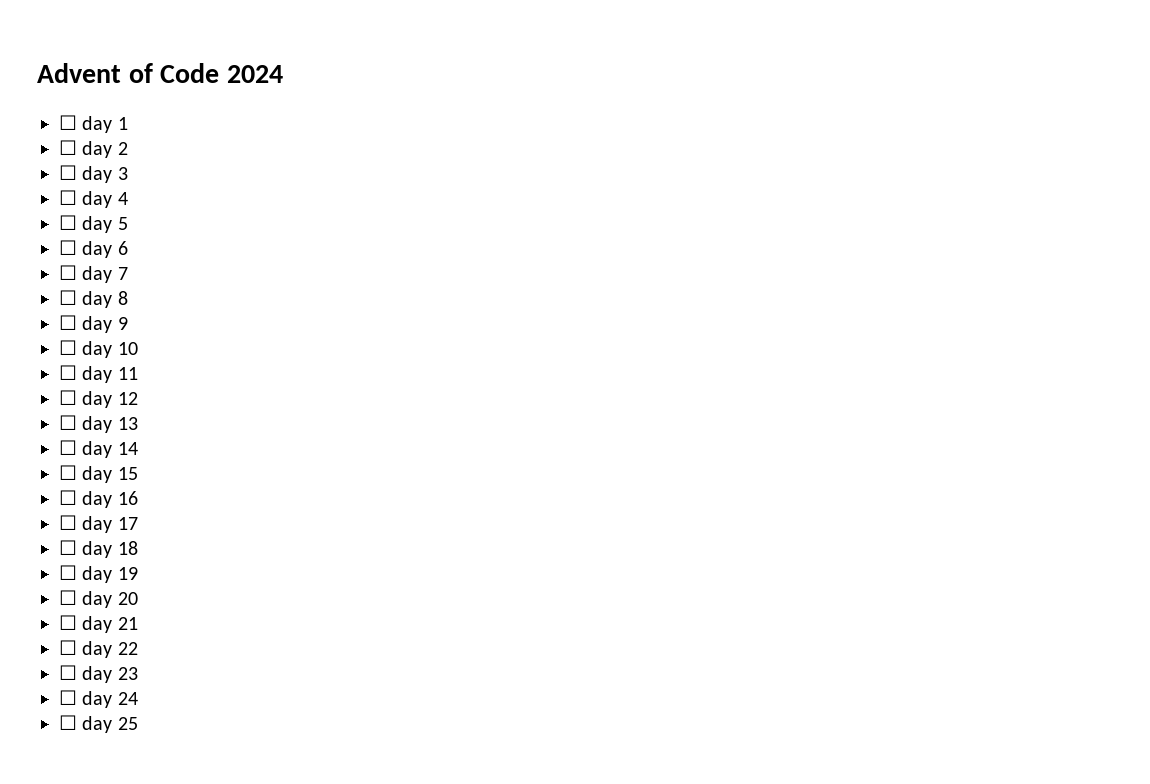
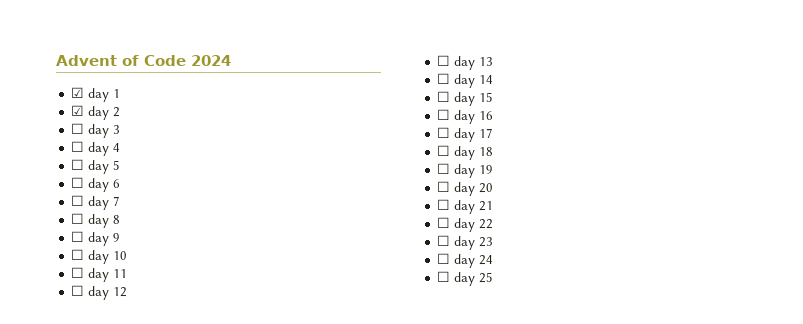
[59,115,77,130] ☐ -> [71,87,85,98] ☑
[59,140,77,155] ☐ -> [71,105,85,116] ☑

